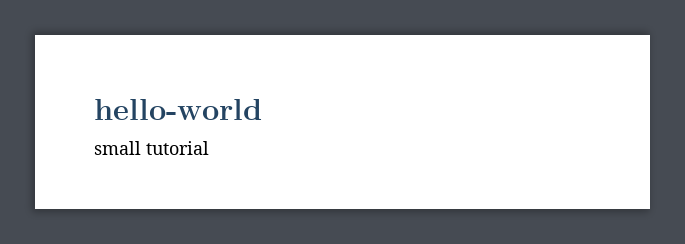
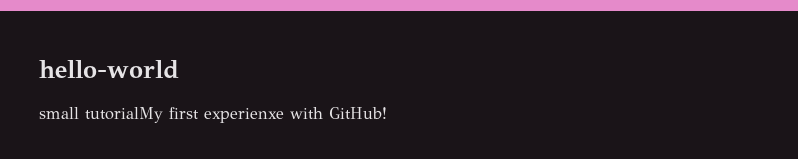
[146,141,209,155] tutorial -> [85,107,387,123] tutorialMy first experienxe with GitHub!

